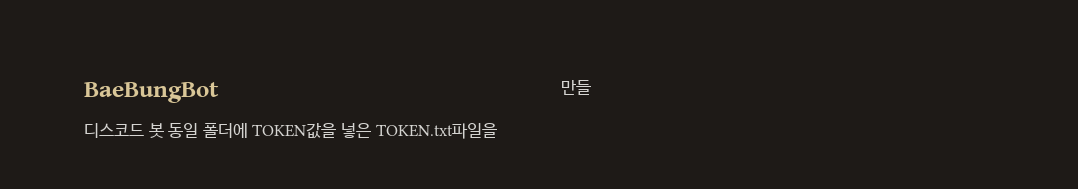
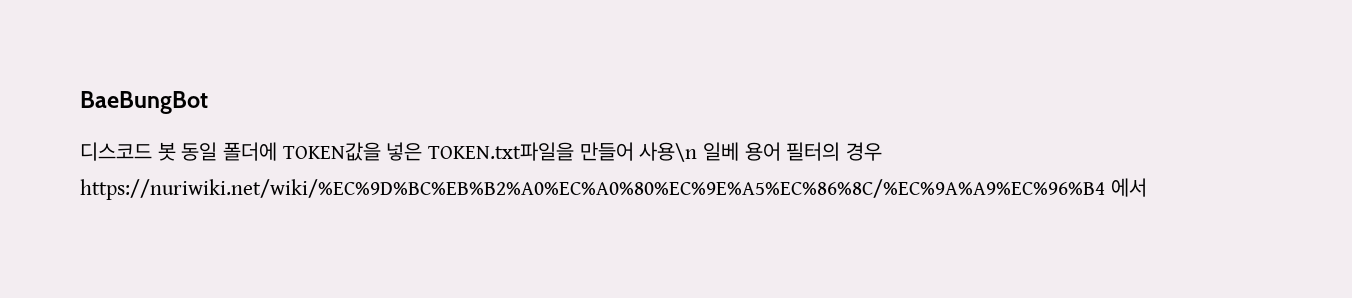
[561,80,591,95] 만들 -> [579,142,883,162] [80,178,1147,200] 만들어 사용\n 일베 용어 필터의 경우 https://nuriwiki.net/wiki/%EC%9D%BC%EB%B2%A0%EC%A0%80%EC%9E%A5%EC%86%8C/%EC%9A%A9%EC%96%B4 에서

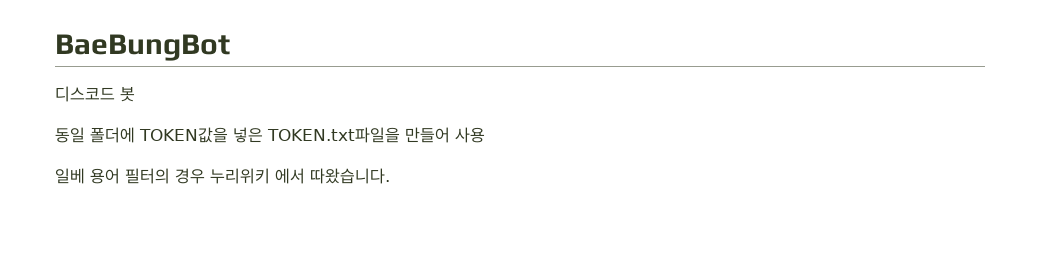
(176, 151) none -> (135, 94) //
[639,142,698,162] 사용\n -> [455,127,485,143] 사용 //
[80,178,1147,200] https://nuriwiki.net/wiki/%EC%9D%BC%EB%B2%A0%EC%A0%80%EC%9E%A5%EC%86%8C/%EC%9A%A9%EC%96%B4 에서 -> [210,168,390,184] 누리위키 에서 따왔습니다.

